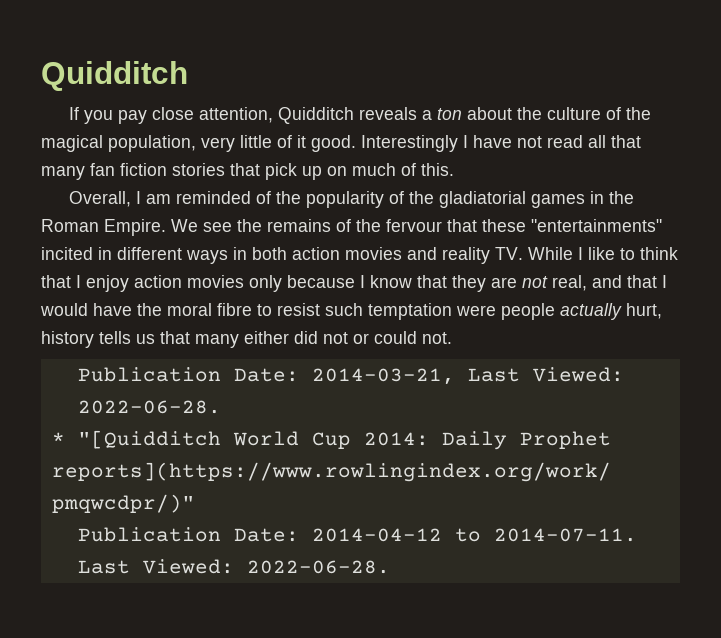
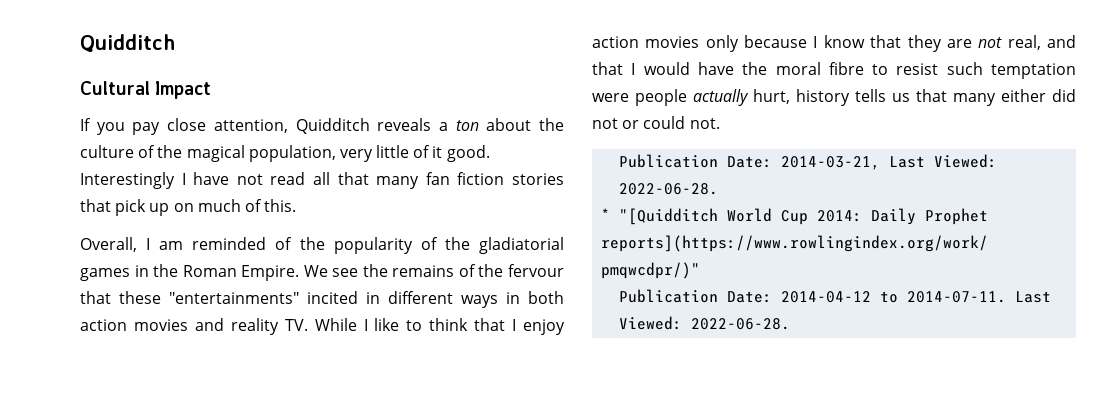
[41,61,188,91] Quidditch -> [80,34,175,53] [80,81,212,99] Quidditch // Cultural Impact

